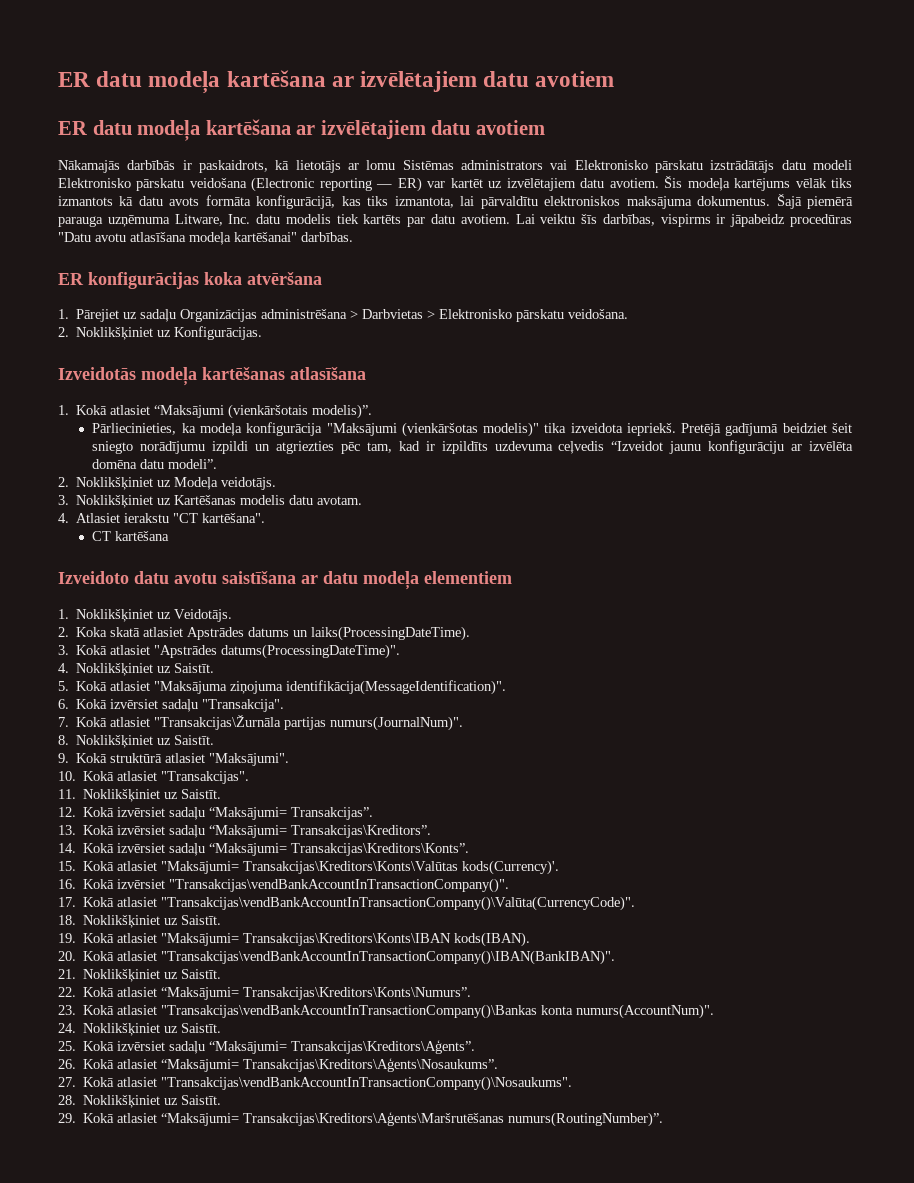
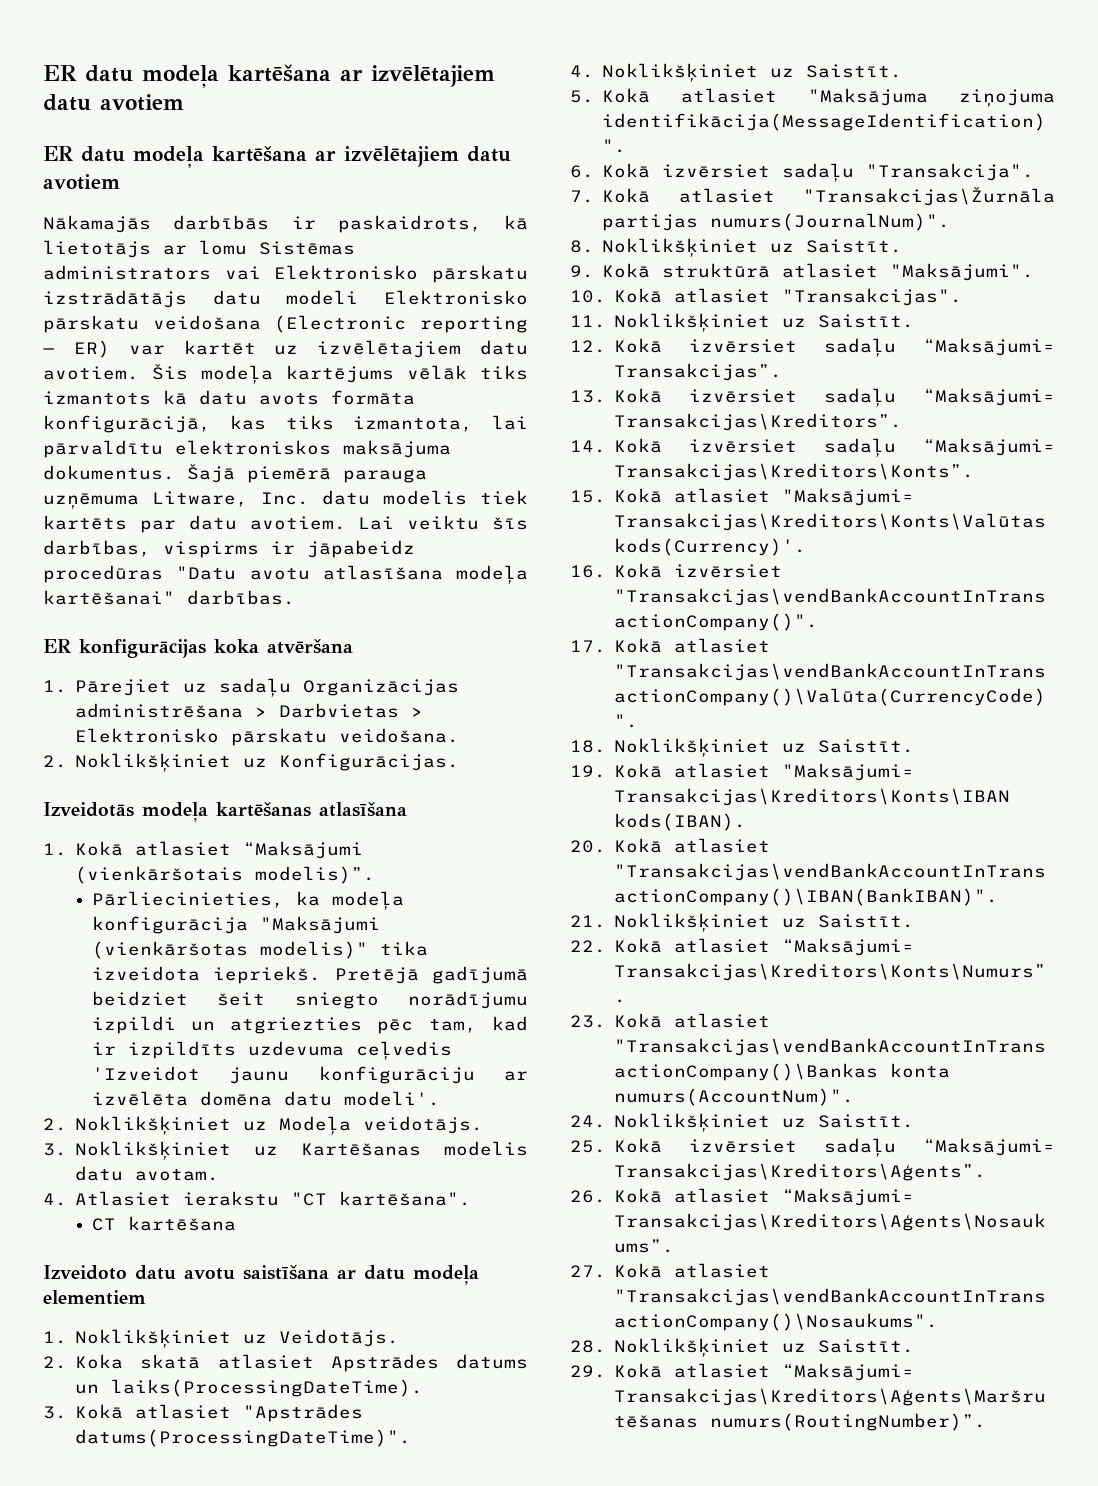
[611,441,664,451] “Izveidot -> [91,1066,200,1081] 'Izveidot
[168,459,218,469] modeli”. -> [343,1091,440,1106] modeli'.

